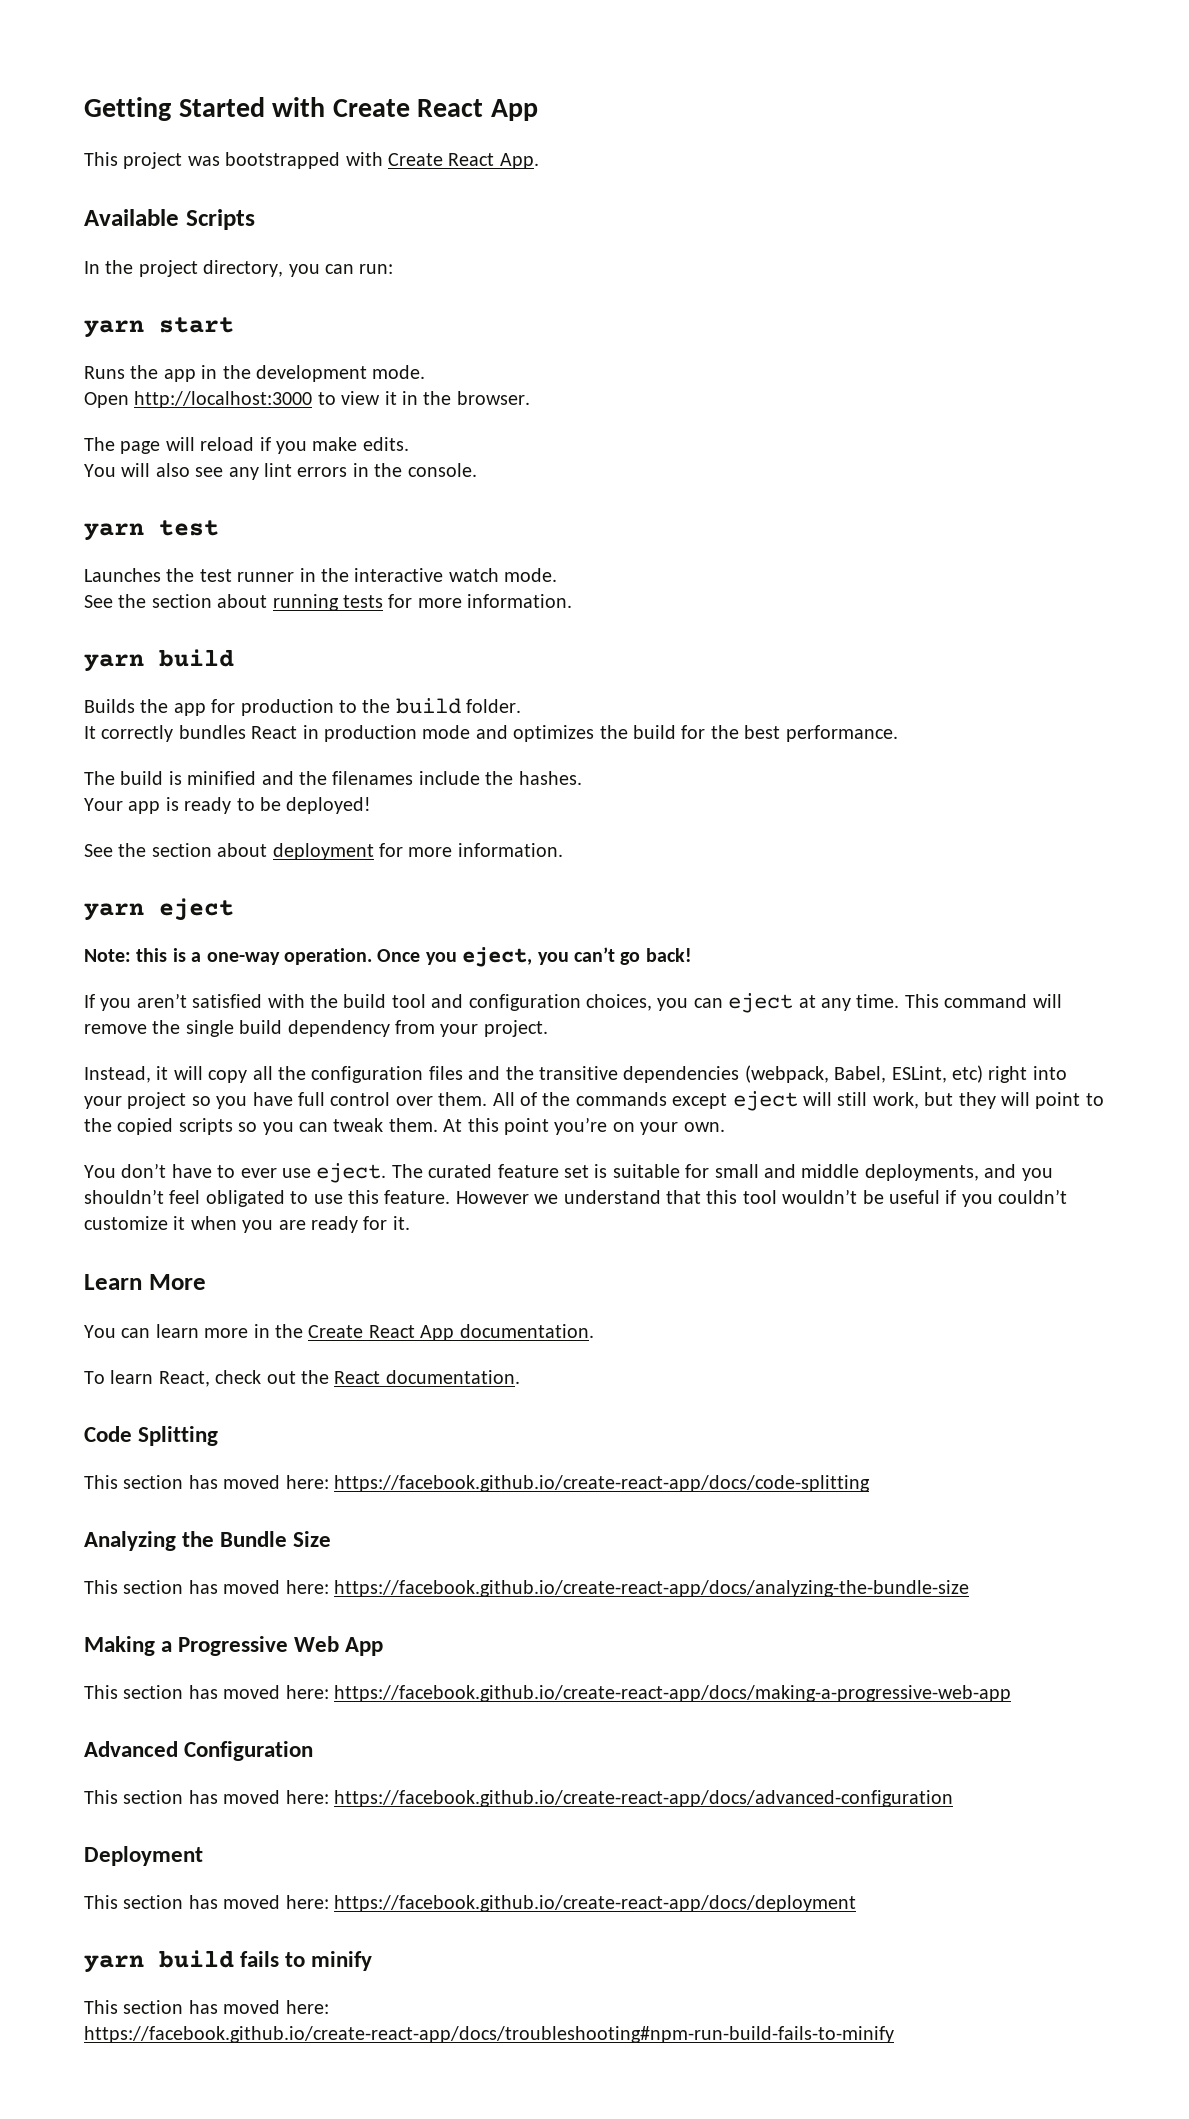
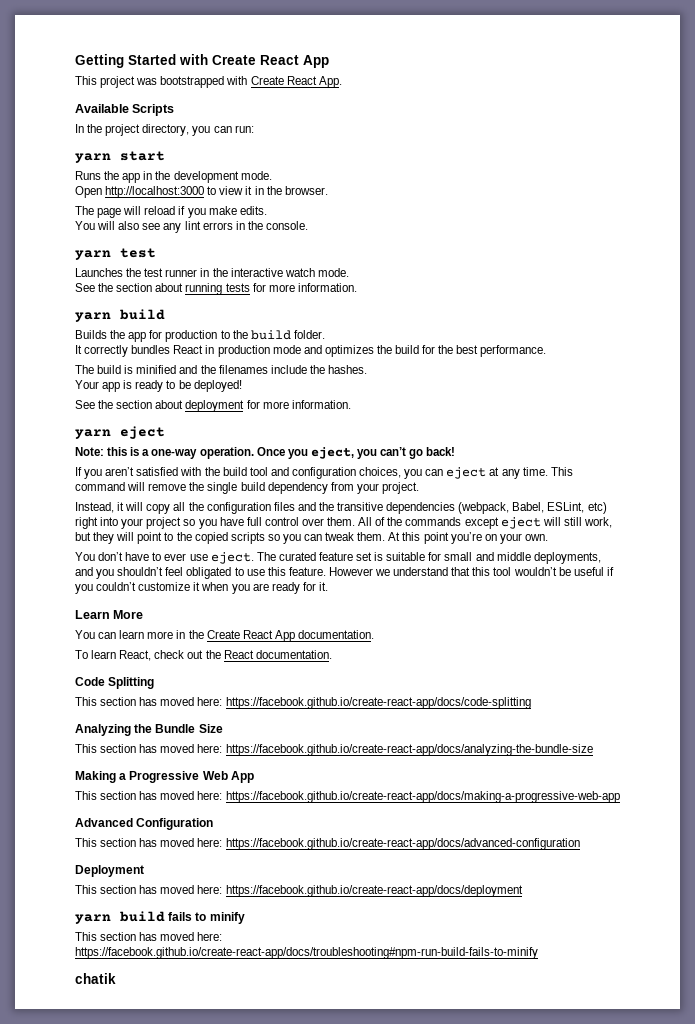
(894, 2034) none -> [75,973,116,984] // chatik

